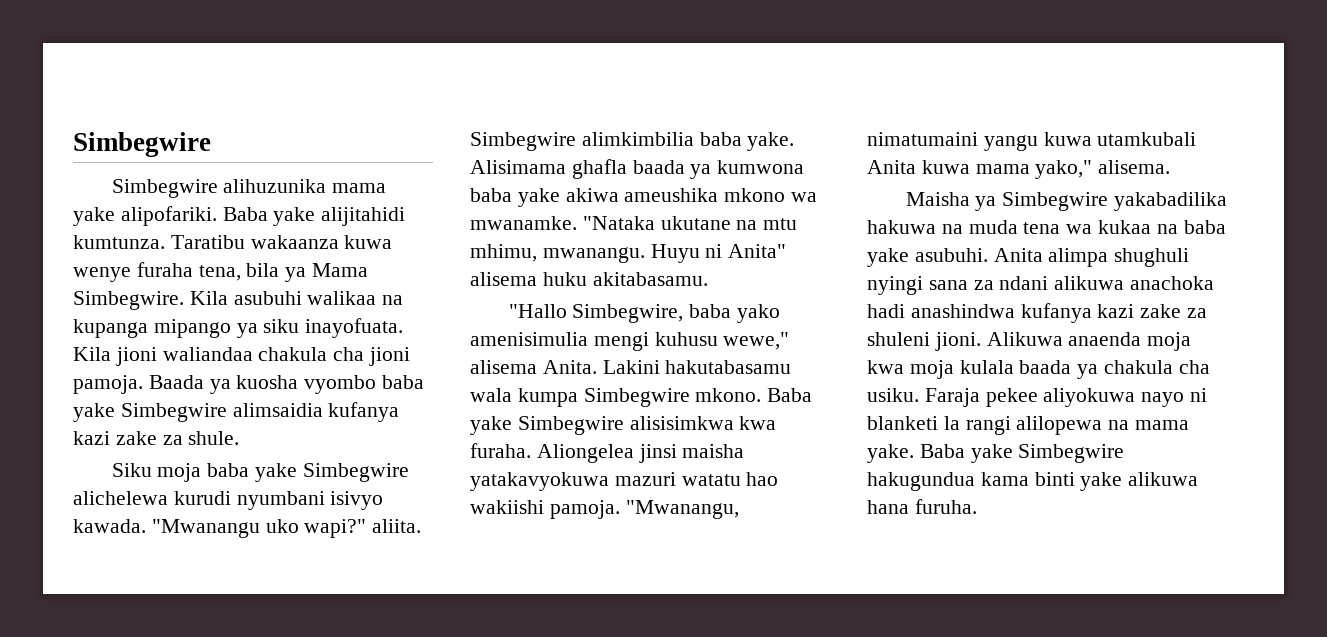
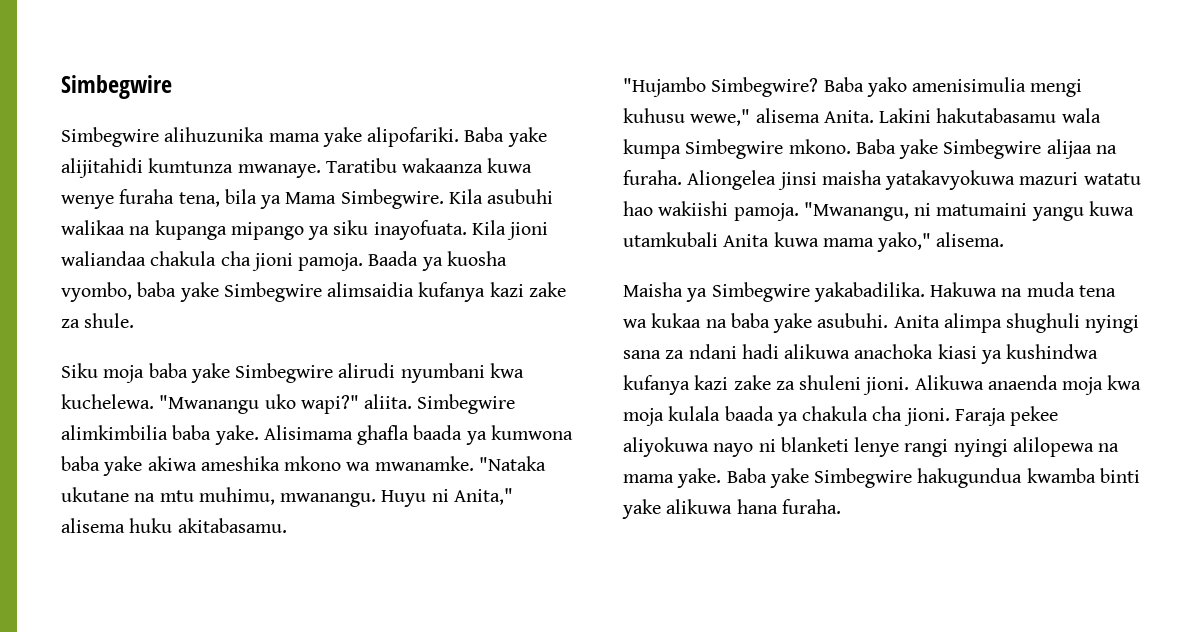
[73,235,165,249] kumtunza. -> [148,158,321,178] kumtunza mwanaye.
[304,375,377,394] vyombo -> [61,282,132,302] vyombo,
[73,491,384,510] [73,519,146,533] alichelewa kurudi nyumbani isivyo kawada. -> [338,363,524,383] [61,394,154,409] alirudi nyumbani kwa kuchelewa.
[624,188,719,202] ameushika -> [200,456,280,471] ameshika
[470,244,537,262] mhimu, -> [198,487,275,505] muhimu,
[728,244,787,258] Anita" -> [453,488,513,505] Anita,"
[508,304,732,323] "Hallo Simbegwire, baba -> [623,77,864,97] "Hujambo Simbegwire? Baba
[629,416,777,430] alisisimkwa kwa -> [1046,139,1117,159] alijaa na
[867,132,978,146] nimatumaini -> [914,203,1028,216] ni matumaini
[1113,192,1227,211] [867,220,936,234] yakabadilika hakuwa -> [813,282,998,302] yakabadilika. Hakuwa
(1049, 283) none -> [741,344,779,359] hadi
[867,304,1015,318] hadi anashindwa -> [937,344,1099,364] kiasi ya kushindwa
[867,388,919,402] usiku. -> [903,408,950,426] jioni.
[943,416,1011,435] la rangi -> [854,437,1008,457] lenye rangi nyingi
[980,472,1029,486] kama -> [1026,468,1096,483] kwamba
[914,499,977,514] furuha. -> [781,499,841,514] furaha.

